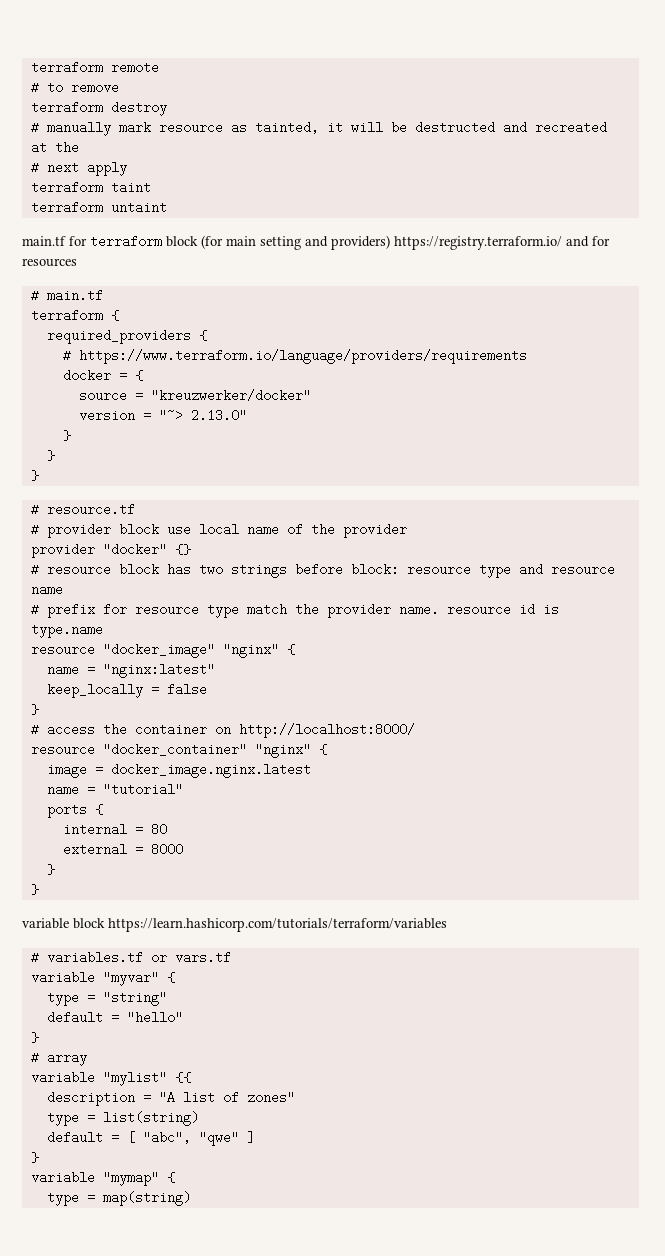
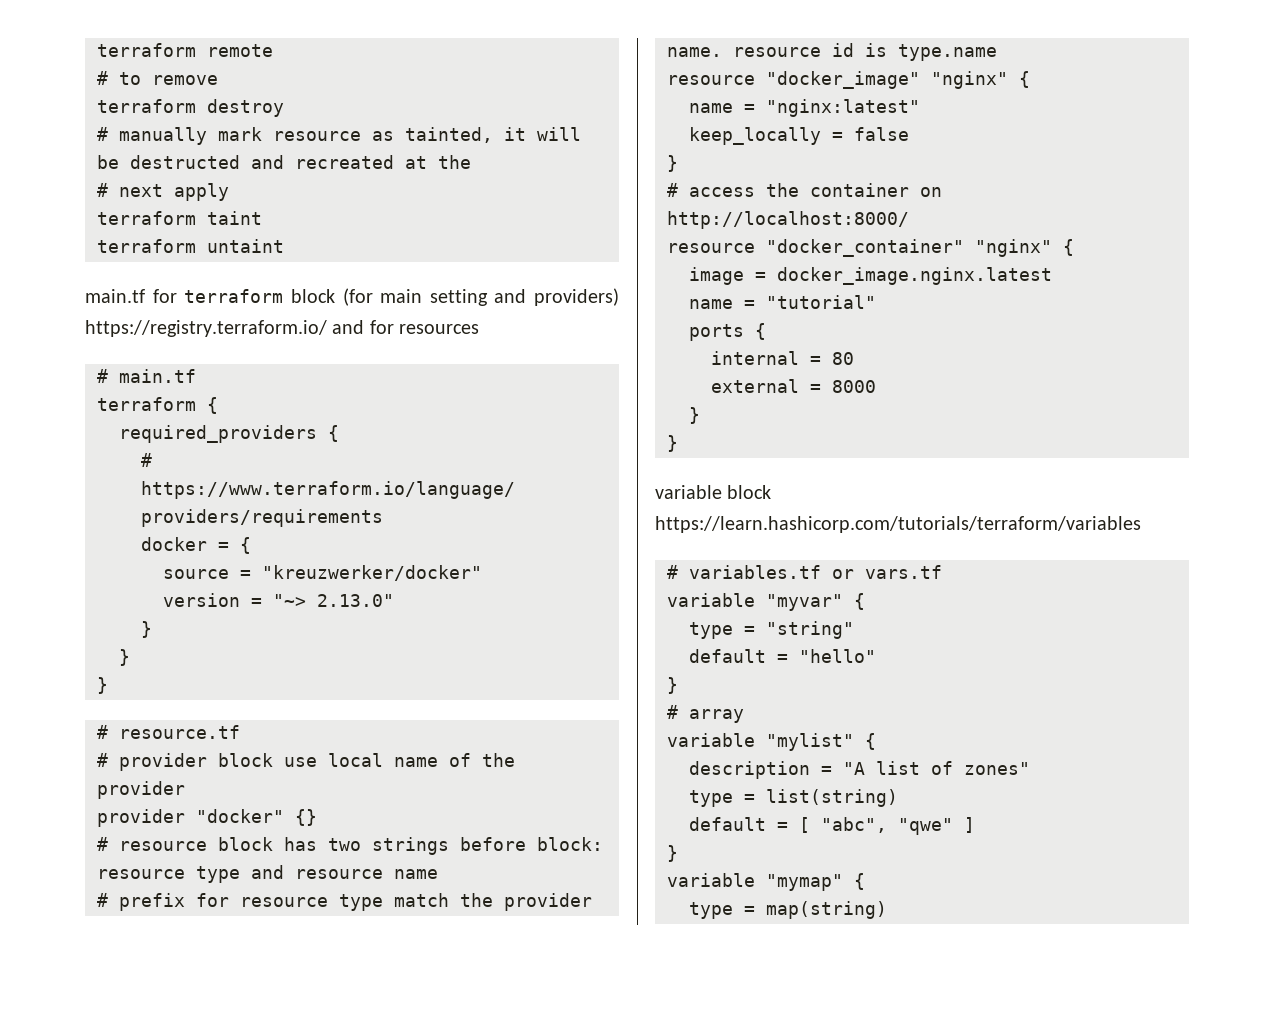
[174,1072,191,1083] {{ -> [865,733,876,750] {

